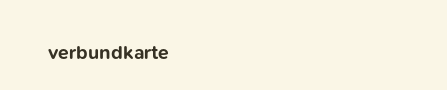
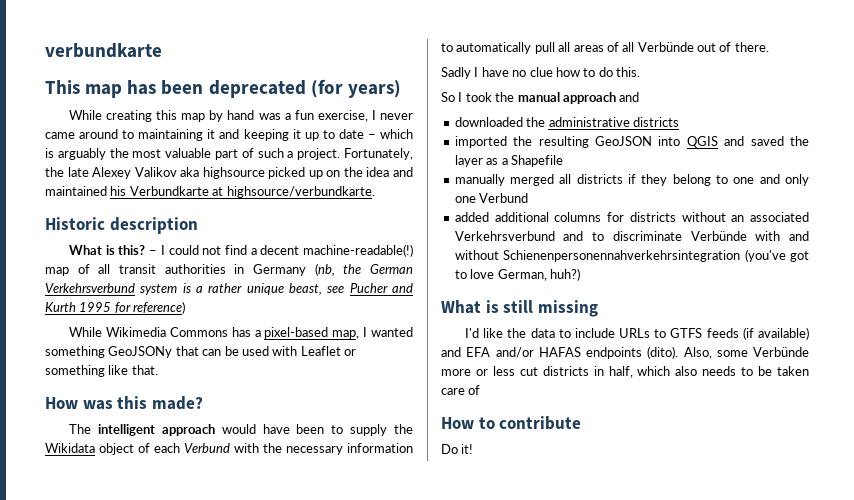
(169, 53) none -> [45,79,401,98] [68,110,413,122] [45,129,413,141] [45,148,414,160] [45,167,414,179] [45,186,375,198] [45,217,198,234] [68,244,413,257] [45,263,414,276] [45,283,413,295] [45,301,186,314] [68,327,414,339] [45,346,356,358] [45,365,158,377] [45,396,203,410] [68,424,414,436] [45,443,413,455] [441,42,769,54] [441,67,640,79] [441,92,640,104] [454,117,679,127] [454,136,809,148] [454,155,563,167] [454,174,809,186] [454,193,529,203] [454,212,809,222] [454,231,809,241] [454,249,809,262] [454,268,580,281] [441,300,598,317] [464,327,809,340] [441,346,809,359] [441,366,809,378] [441,385,481,395] [441,416,582,430] [441,444,474,454] // This map has been deprecated (for years) // While creating this map by hand was a fun exercise, I never came around to maintaining it and keeping it up to date – which is arguably the most valuable part of such a project. Fortunately, the late Alexey Valikov aka highsource picked up on the idea and maintained his Verbundkarte at highsource/verbundkarte. // Historic description // What is this? – I could not find a decent machine-readable(!) map of all transit authorities in Germany (nb, the German Verkehrsverbund system is a rather unique beast, see Pucher and Kurth 1995 for reference) // While Wikimedia Commons has a pixel-based map, I wanted something GeoJSONy that can be used with Leaflet or something like that. // How was this made? // The intelligent approach would have been to supply the Wikidata object of each Verbund with the necessary information to automatically pull all areas of all Verbünde out of there. // Sadly I have no clue how to do this. // So I took the manual approach and // downloaded the administrative districts // imported the resulting GeoJSON into QGIS and saved the layer as a Shapefile // manually merged all districts if they belong to one and only one Verbund // added additional columns for districts without an associated Verkehrsverbund and to discriminate Verbünde with and without Schienenpersonennahverkehrsintegration (you've got to love German, huh?) // What is still missing // I'd like the data to include URLs to GTFS feeds (if available) and EFA and/or HAFAS endpoints (dito). Also, some Verbünde more or less cut districts in half, which also needs to be taken care of // How to contribute // Do it!

